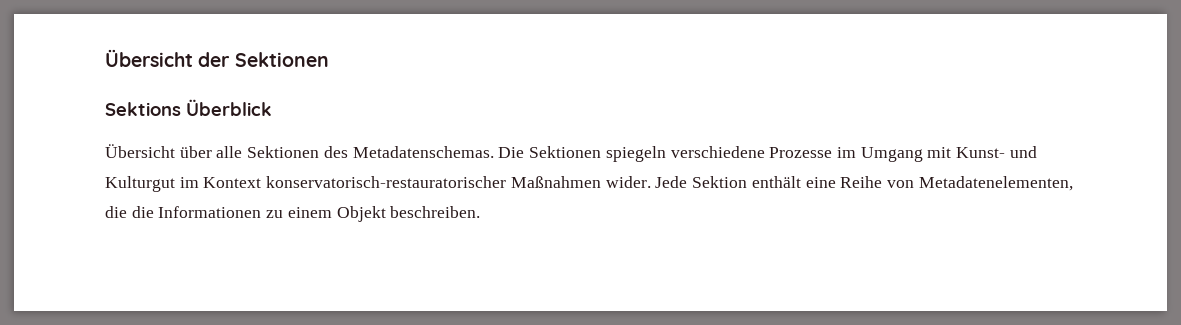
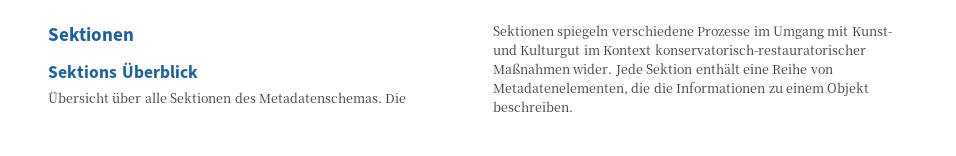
[105,49,231,67] Übersicht der -> (48, 34) none

